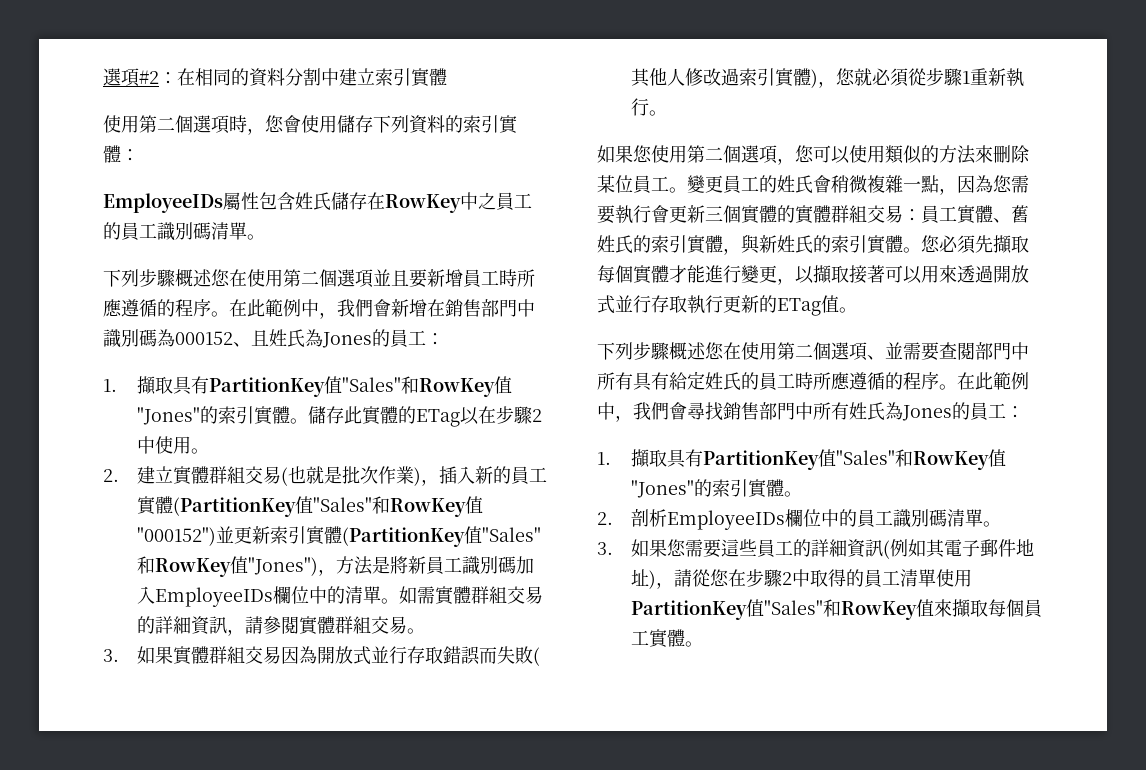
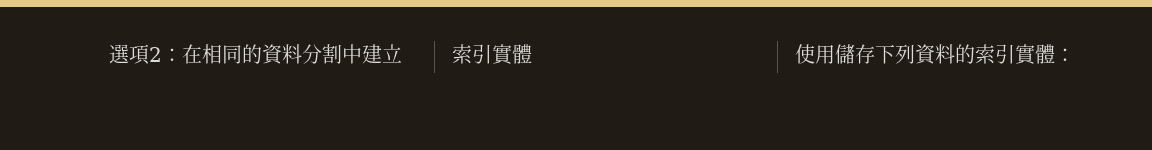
[103,68,159,87] 選項#2 -> [109,44,162,65] 選項2
[139,115,337,135] 第二個選項時，您會使用 -> (835, 54) none
[103,192,532,213] [103,222,265,241] [103,269,535,288] [103,299,535,319] [103,329,444,348] [103,376,512,397] [136,406,542,427] [136,436,209,454] [103,466,547,486] [136,496,483,517] [136,526,541,547] [136,556,534,577] [136,586,543,607] [136,616,425,636] [103,646,540,666] [630,68,1024,88] [630,98,667,116] [597,145,1030,165] [597,175,1029,195] [597,205,1029,224] [597,234,1029,255] [597,265,1029,285] [597,295,857,316] [597,342,1029,361] [597,371,1029,391] [597,402,1024,422] [597,449,1006,470] [630,479,802,498] [597,509,1001,530] [597,539,1034,559] [630,569,972,589] [630,599,1042,620] [630,629,703,648] // EmployeeIDs屬性包含姓氏儲存在RowKey中之員工的員工識別碼清單。 // 下列步驟概述您在使用第二個選項並且要新增員工時所應遵循的程序。在此範例中，我們會新增在銷售部門中識別碼為000152、且姓氏為Jones的員工： // 1.擷取具有PartitionKey值"Sales"和RowKey值"Jones"的索引實體。儲存此實體的ETag以在步驟2中使用。 // 2.建立實體群組交易(也就是批次作業)，插入新的員工實體(PartitionKey值"Sales"和RowKey值"000152")並更新索引實體(PartitionKey值"Sales"和RowKey值"Jones")，方法是將新員工識別碼加入EmployeeIDs欄位中的清單。如需實體群組交易的詳細資訊，請參閱實體群組交易。 // 3.如果實體群組交易因為開放式並行存取錯誤而失敗(其他人修改過索引實體)，您就必須從步驟1重新執行。 // 如果您使用第二個選項，您可以使用類似的方法來刪除某位員工。變更員工的姓氏會稍微複雜一點，因為您需要執行會更新三個實體的實體群組交易：員工實體、舊姓氏的索引實體，與新姓氏的索引實體。您必須先擷取每個實體才能進行變更，以擷取接著可以用來透過開放式並行存取執行更新的ETag值。 // 下列步驟概述您在使用第二個選項、並需要查閱部門中所有具有給定姓氏的員工時所應遵循的程序。在此範例中，我們會尋找銷售部門中所有姓氏為Jones的員工： // 1.擷取具有PartitionKey值"Sales"和RowKey值"Jones"的索引實體。 // 2.剖析EmployeeIDs欄位中的員工識別碼清單。 // 3.如果您需要這些員工的詳細資訊(例如其電子郵件地址)，請從您在步驟2中取得的員工清單使用PartitionKey值"Sales"和RowKey值來擷取每個員工實體。 -> (1075, 55) none

